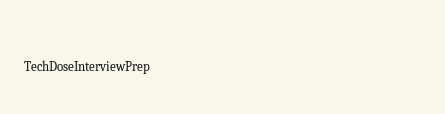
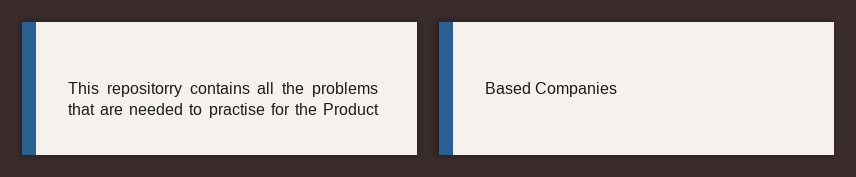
[24,60,150,74] TechDoseInterviewPrep -> [68,82,379,97] [68,103,379,118] [485,82,618,97] This repositorry contains all the problems that are needed to practise for the Product Based Companies

